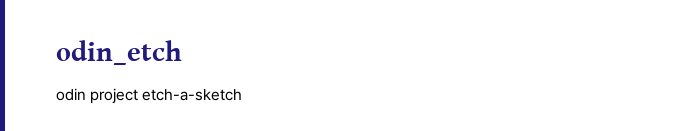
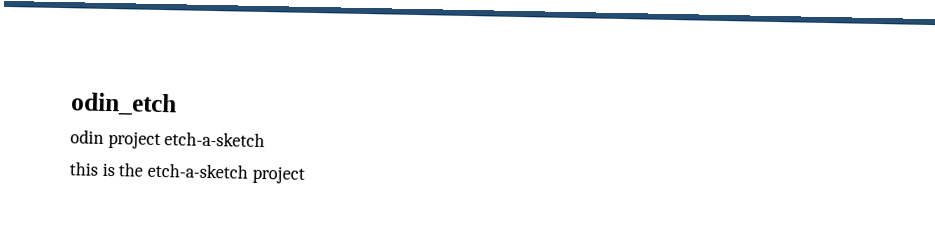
(243, 95) none -> [69,161,305,184] // this is the etch-a-sketch project

